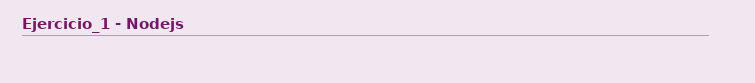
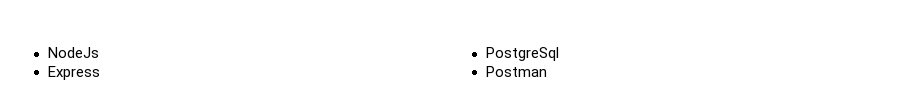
[22,18,184,33] Ejercicio_1 - Nodejs -> [47,47,99,58] [47,66,100,80] [485,47,559,61] [485,66,547,77] NodeJs // Express // PostgreSql // Postman

